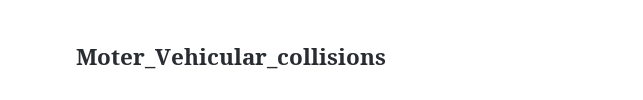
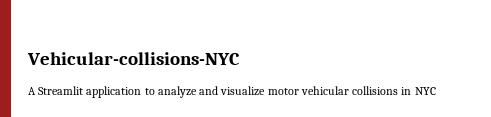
[76,48,386,69] Moter_Vehicular_collisions -> [27,52,240,65] [28,86,436,98] Vehicular-collisions-NYC // A Streamlit application to analyze and visualize motor vehicular collisions in NYC

